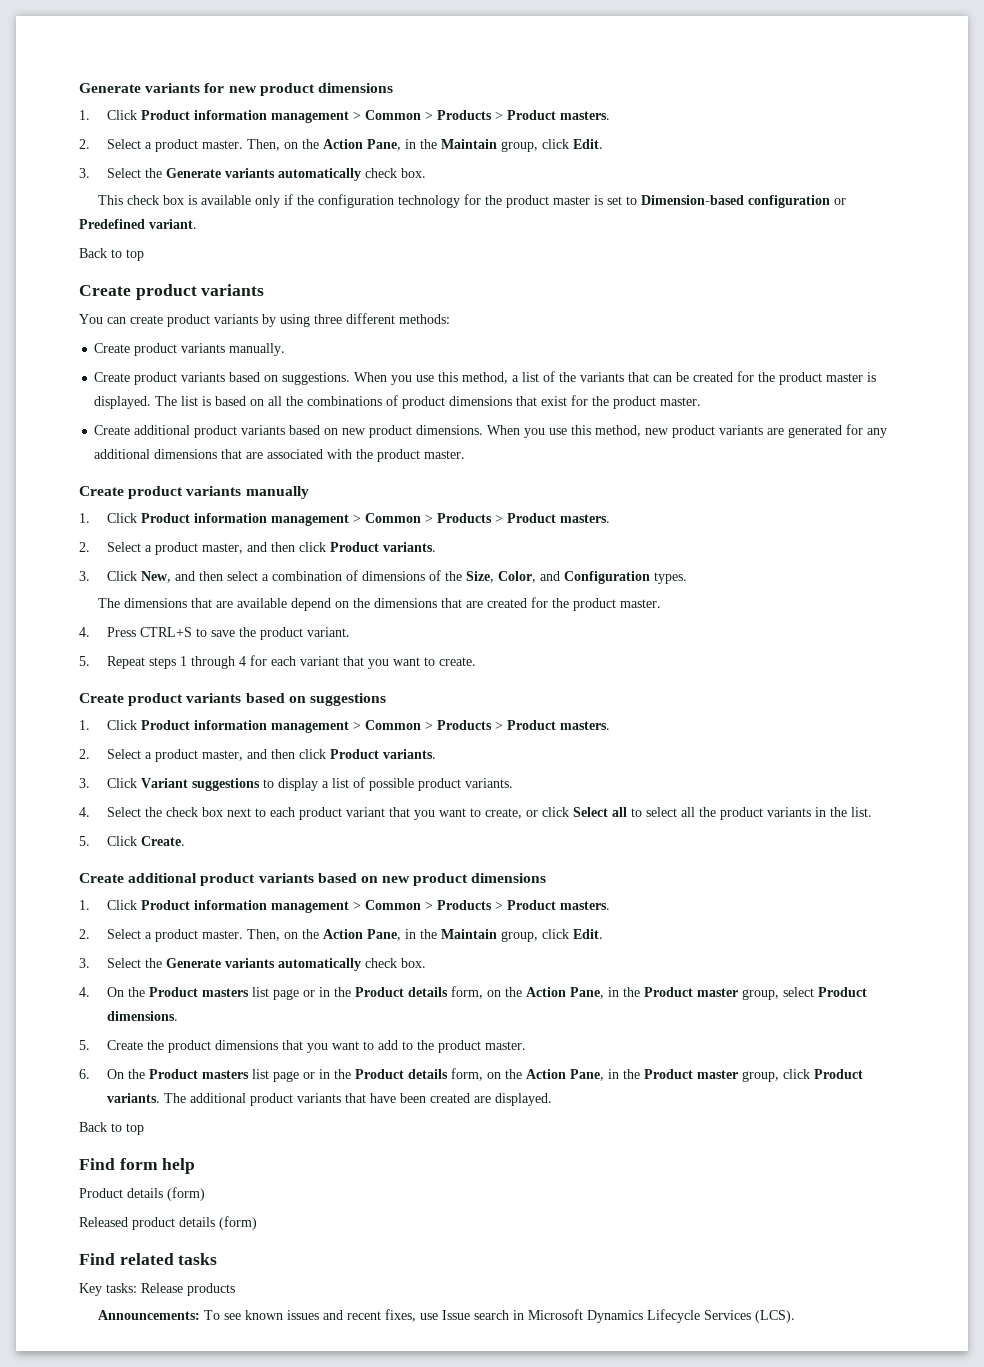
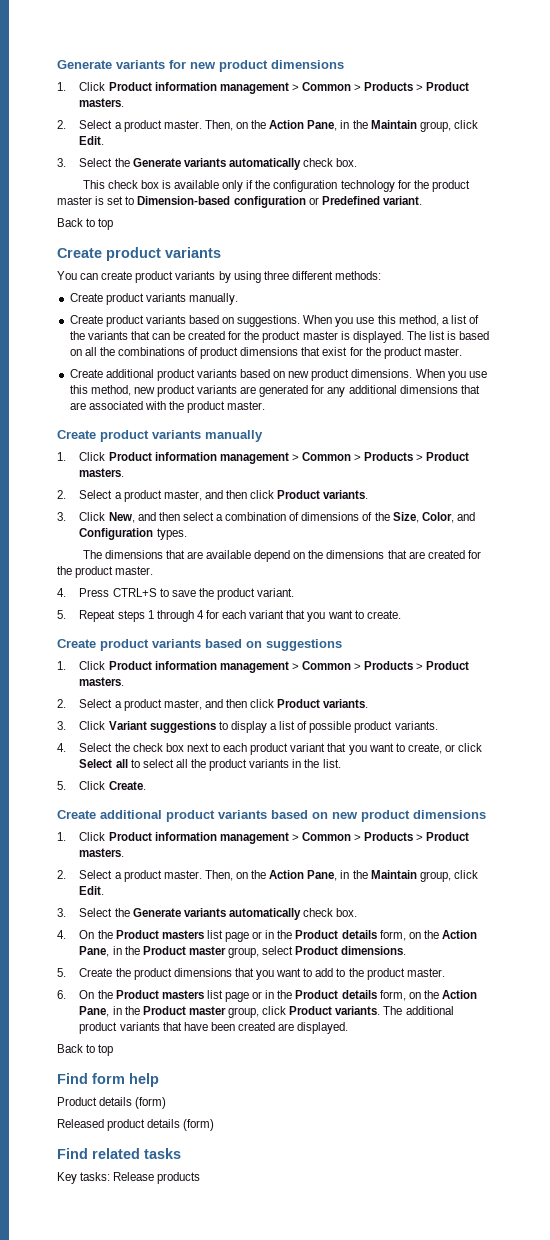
[98,1309,796,1323] // Announcements: To see known issues and recent fixes, use Issue search in Microsoft Dynamics Lifecycle Services (LCS). -> (201, 1178) none

